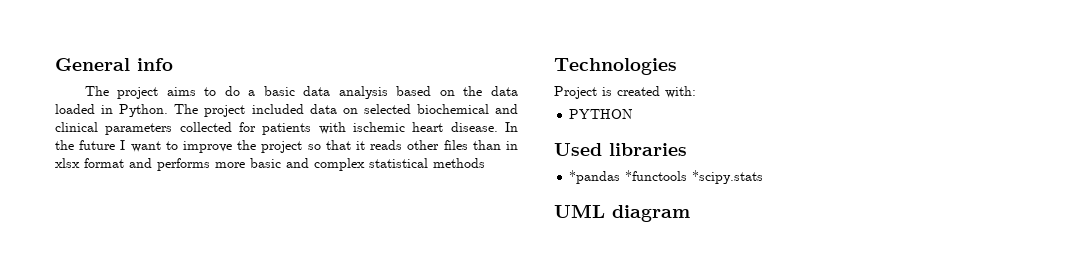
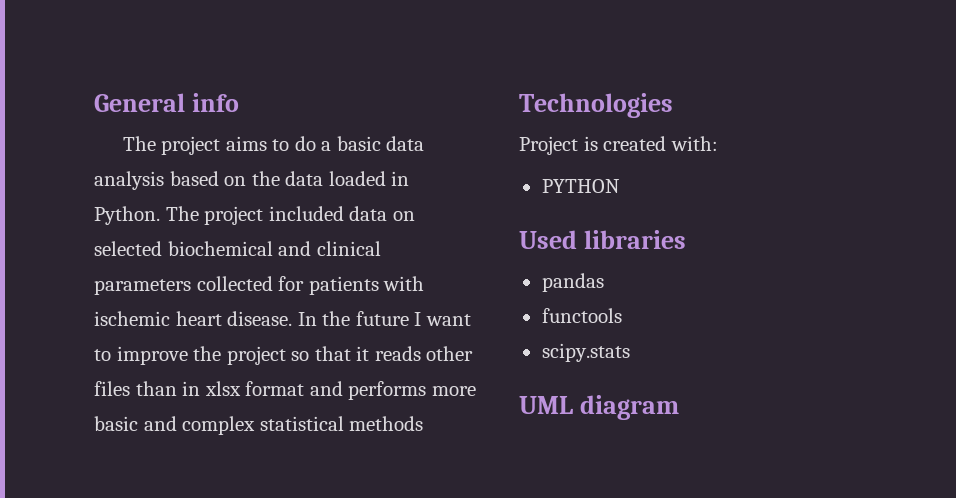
[569,170,764,184] *pandas *functools *scipy.stats -> [541,273,604,292] [541,308,622,323] [541,343,630,362] pandas // functools // scipy.stats

